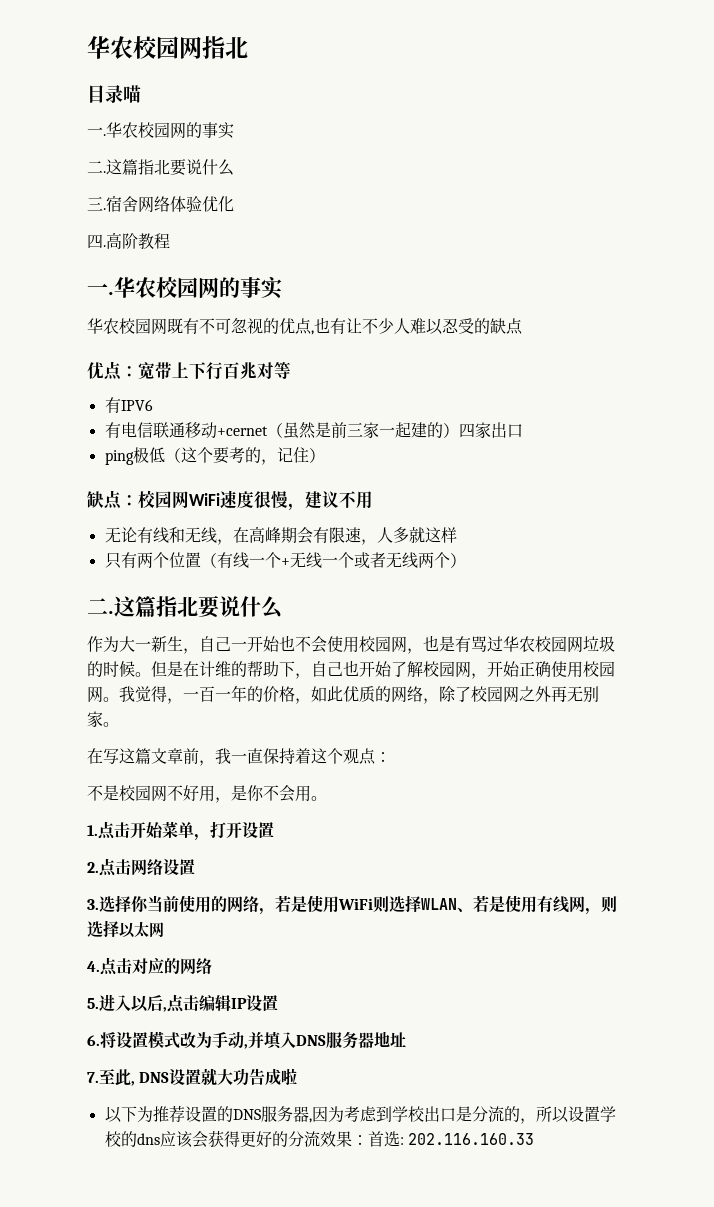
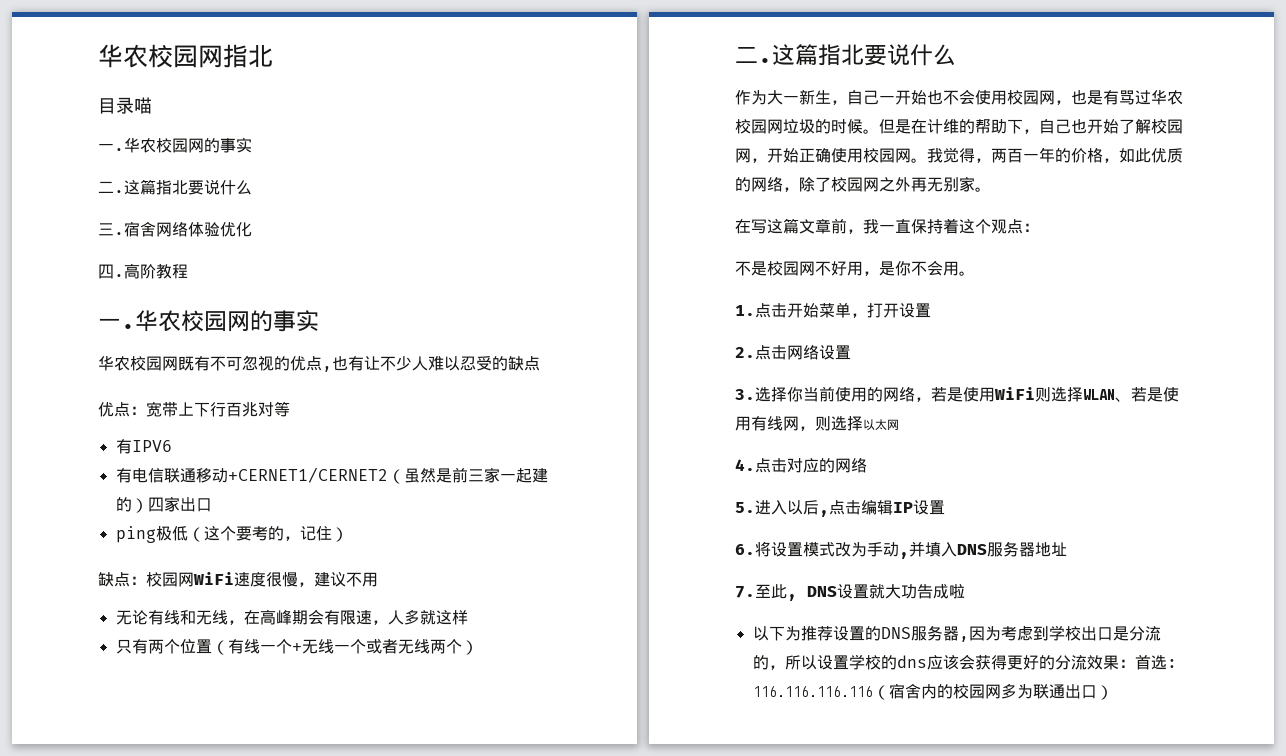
[216,426,268,436] +cernet -> [227,467,388,483] +CERNET1/CERNET2
[183,691,199,700] 一 -> [991,148,1007,163] 两
[407,1133,534,1145] 202.116.160.33 -> [752,683,1113,700] 116.116.116.116（宿舍内的校园网多为联通出口）

